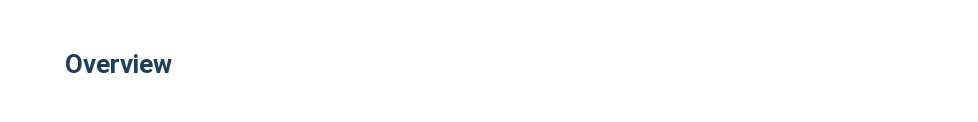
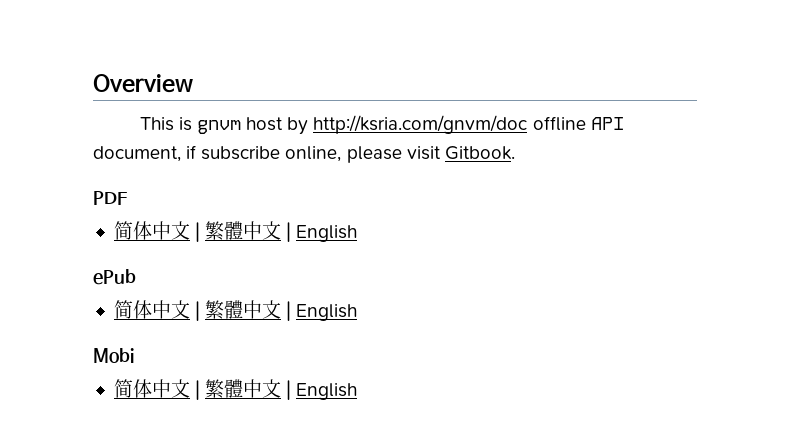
(172, 63) none -> [139,115,624,135] [93,145,515,163] [93,191,127,205] [113,221,358,242] [93,269,136,285] [113,300,358,321] [93,348,134,363] [113,379,358,400] // This is gnvm host by http://ksria.com/gnvm/doc offline API document, if subscribe online, please visit Gitbook. // PDF // 简体中文 | 繁體中文 | English // ePub // 简体中文 | 繁體中文 | English // Mobi // 简体中文 | 繁體中文 | English

